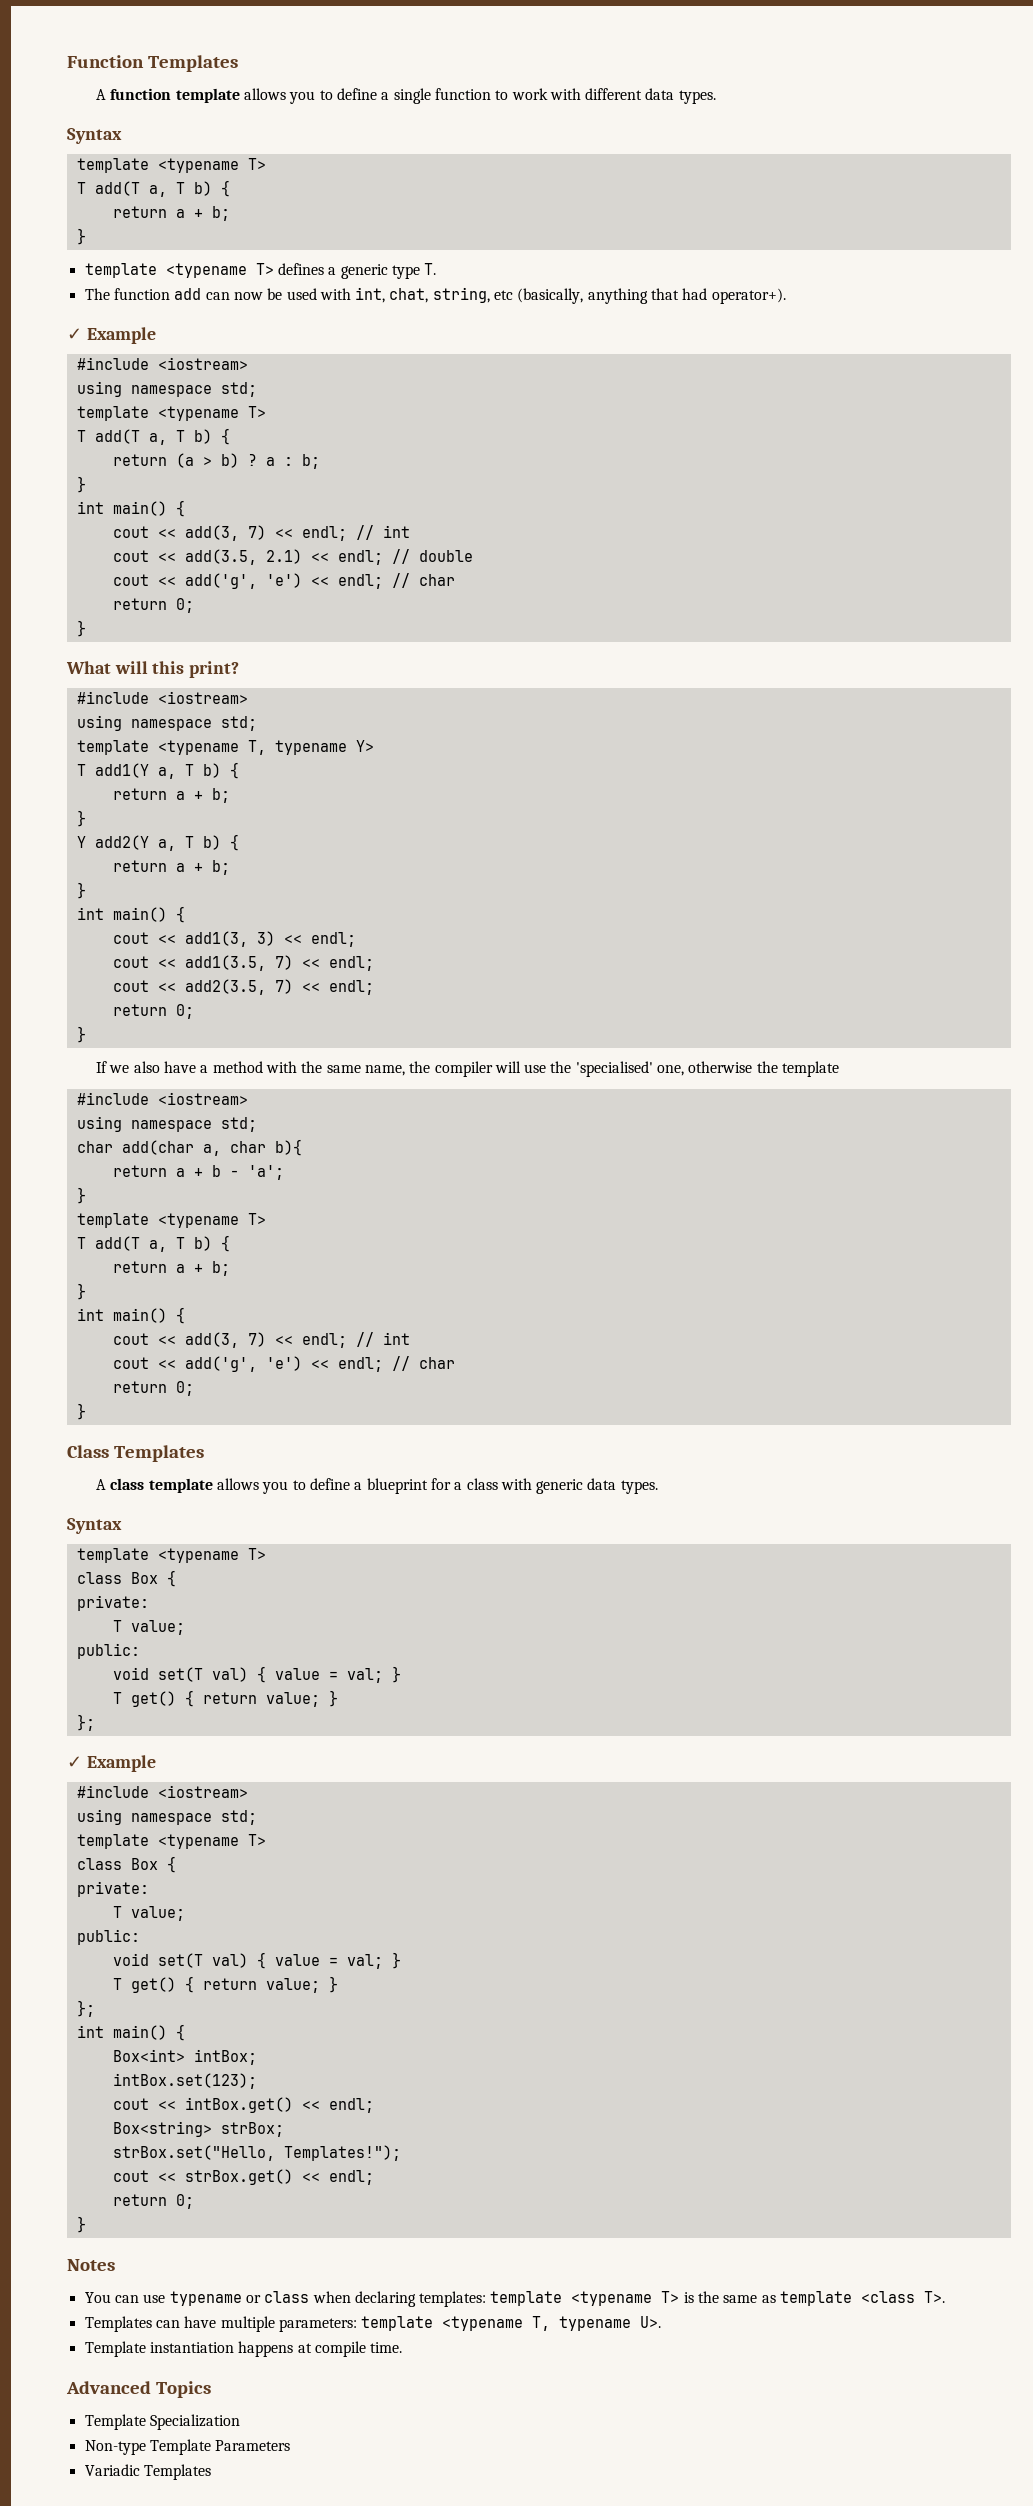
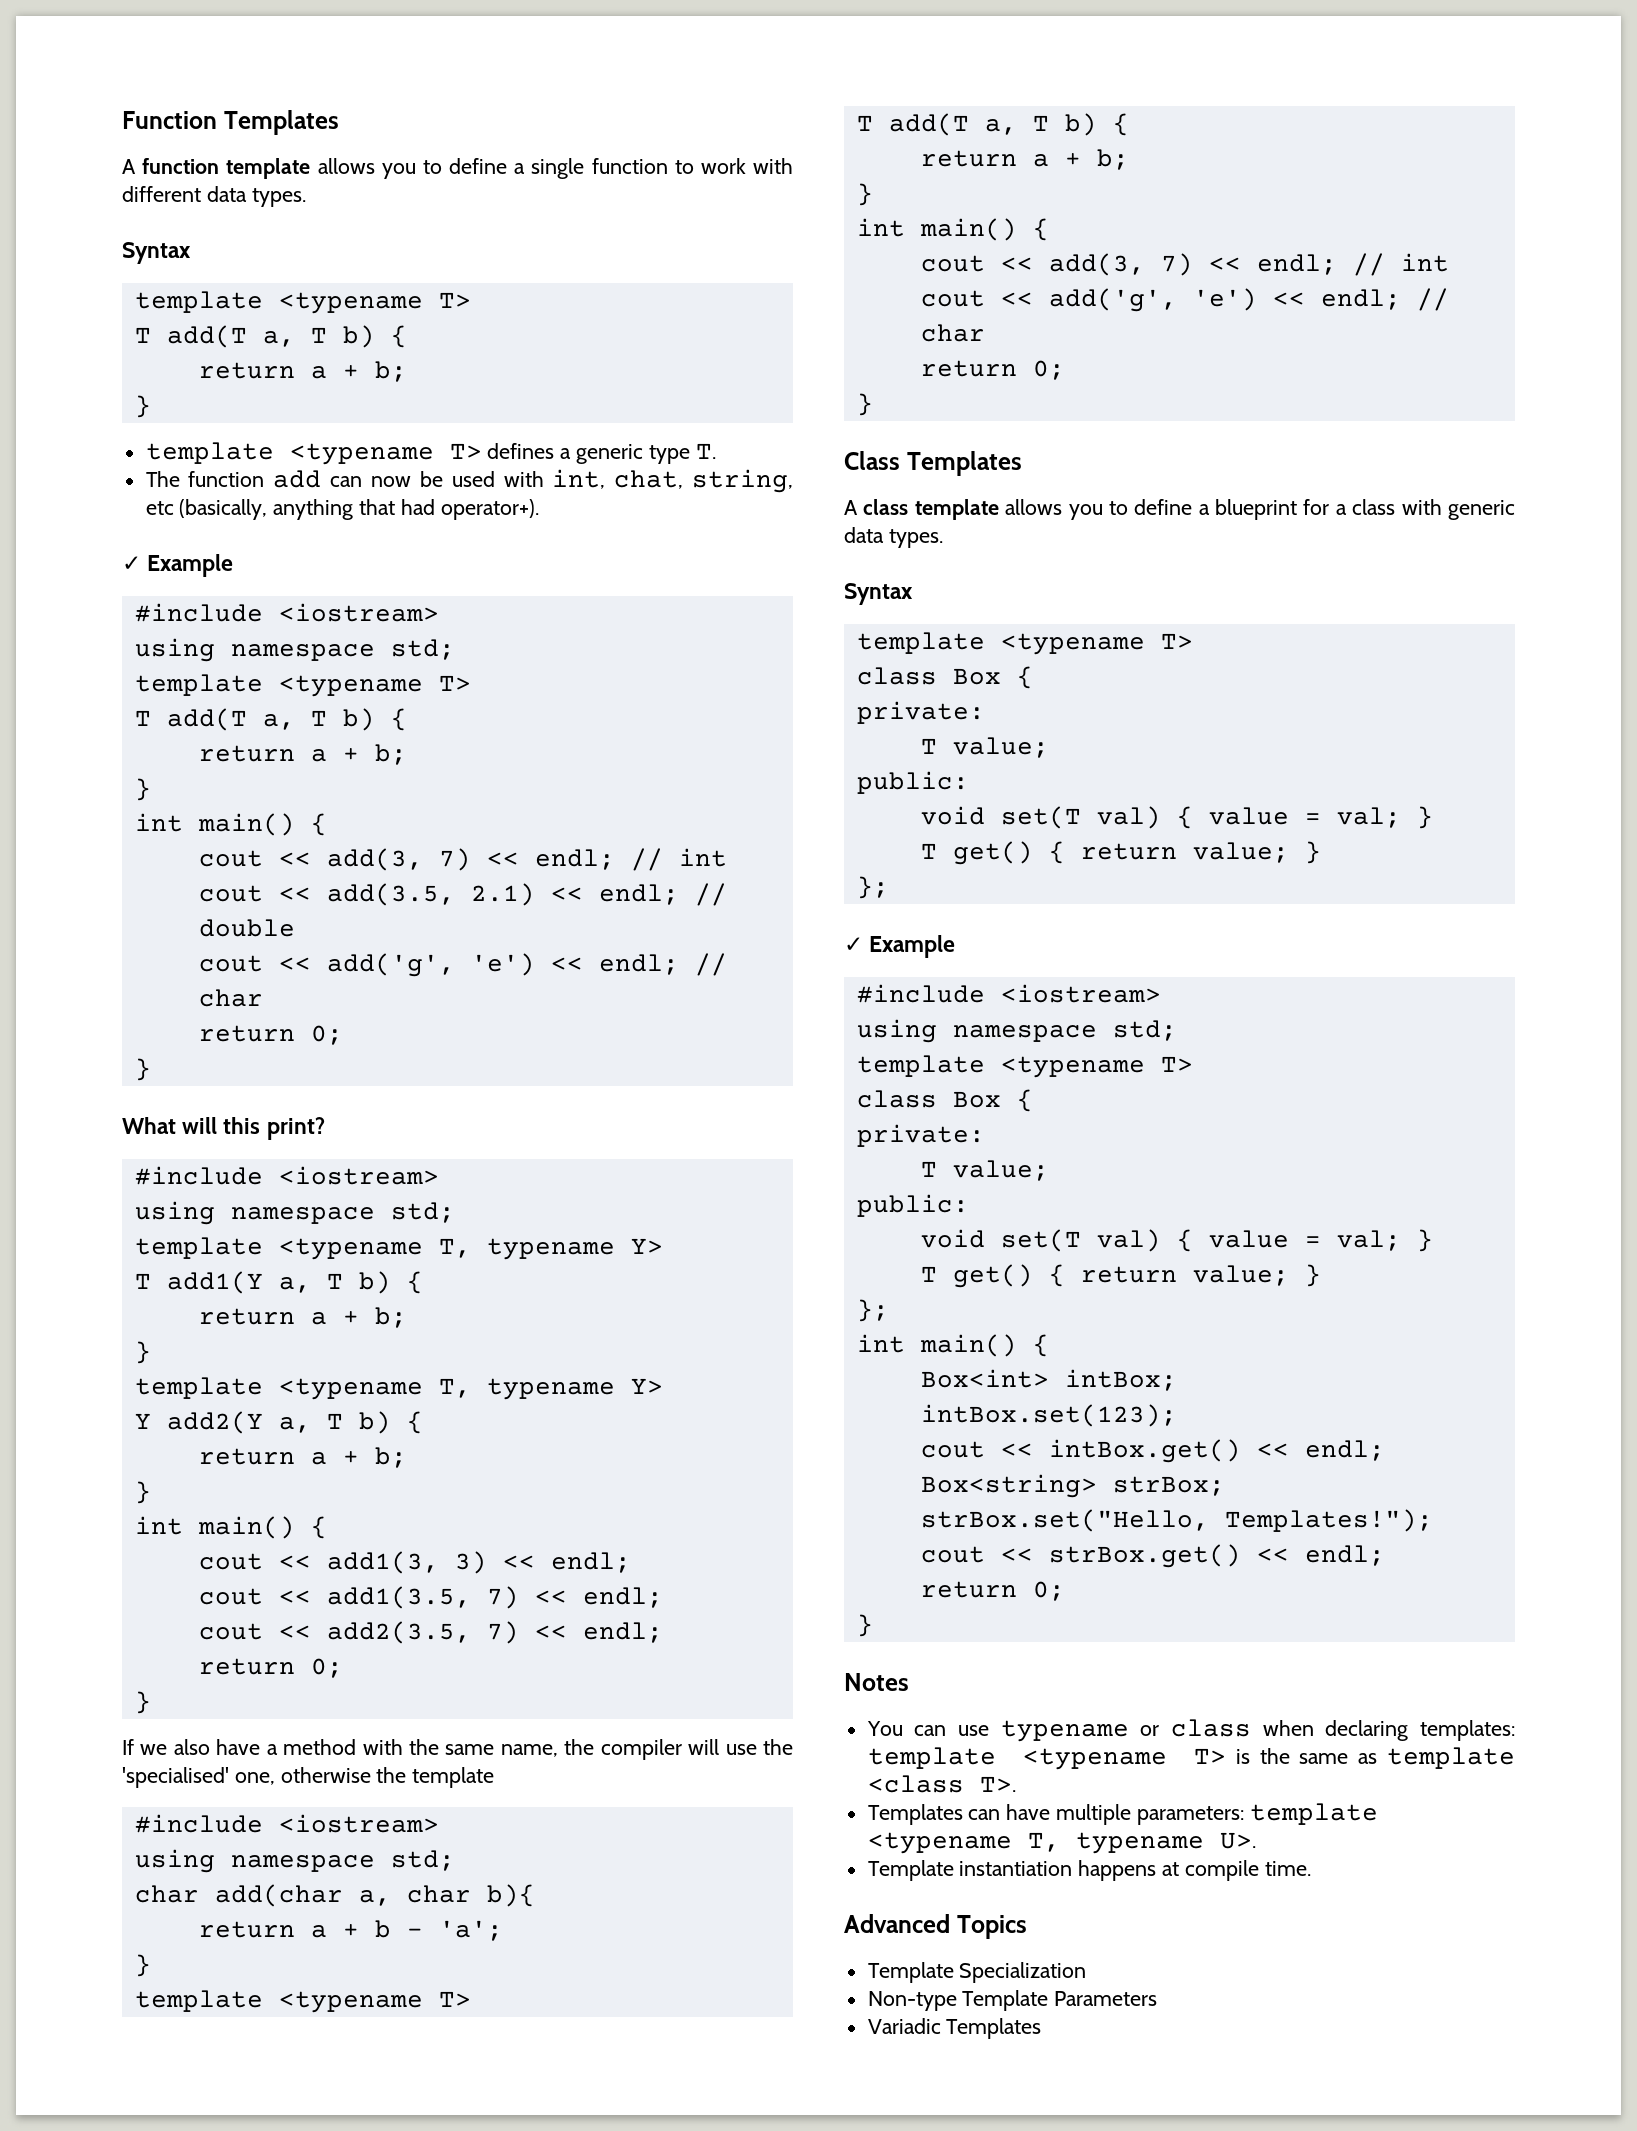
[175,453,293,468] (a > b) ? a : -> [310,747,359,762] a +
(86, 818) none -> [134,1377,663,1400] // template <typename T, typename Y>

